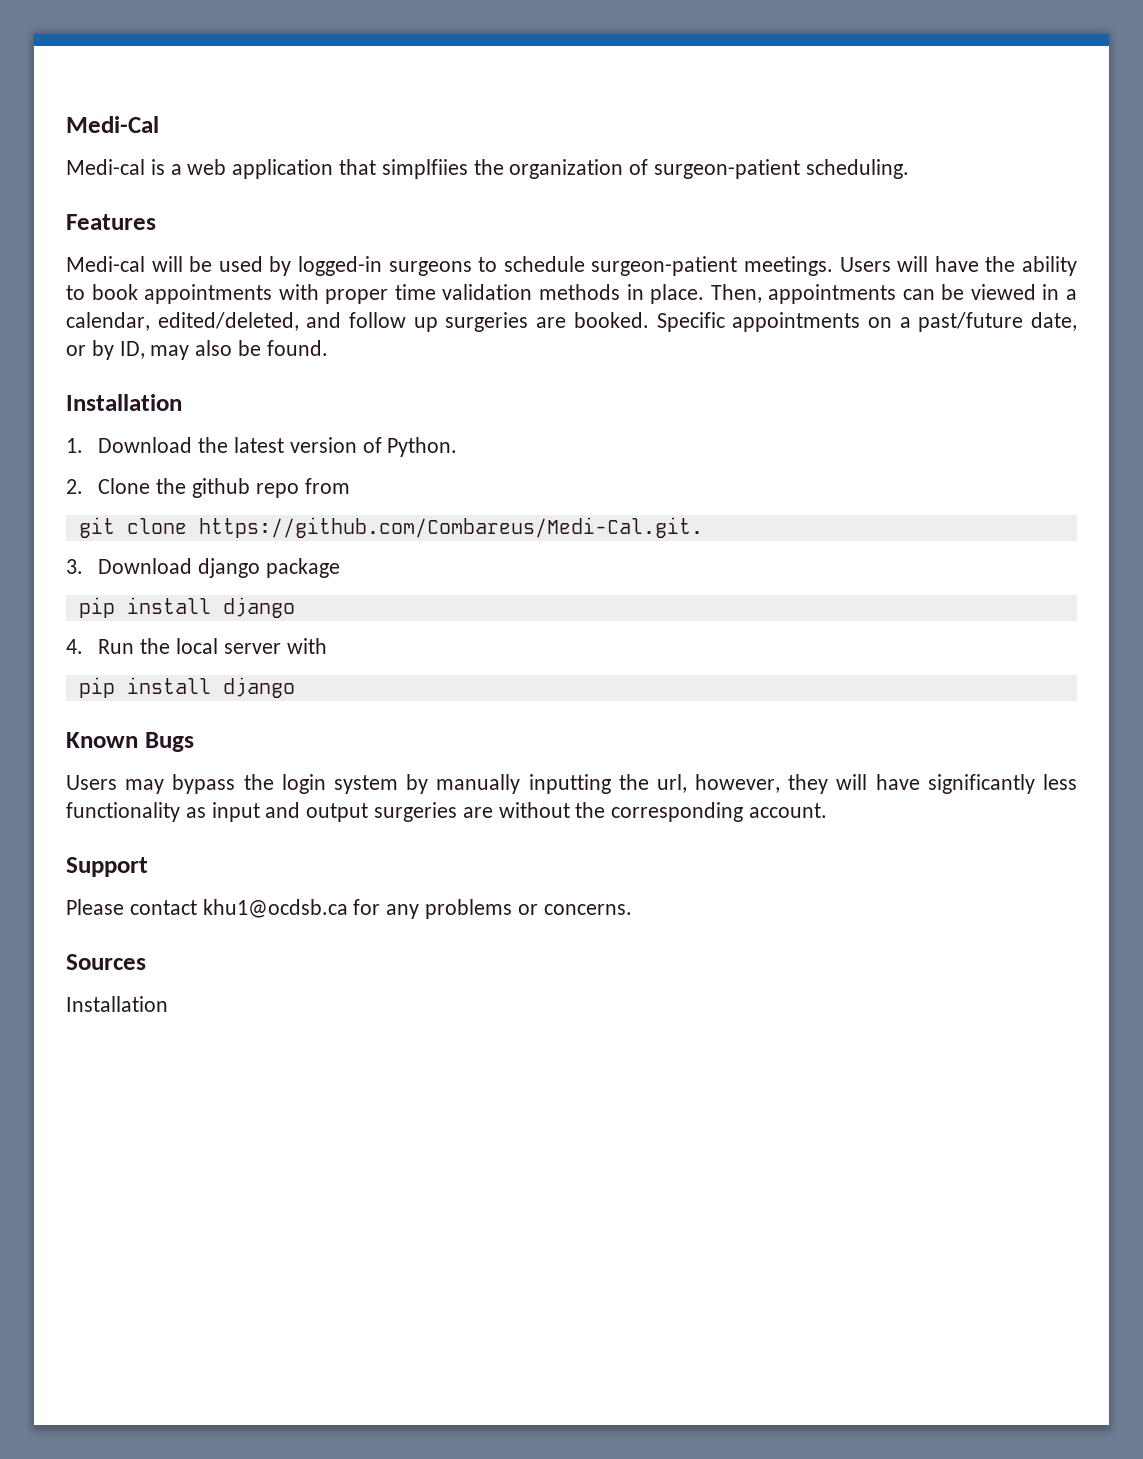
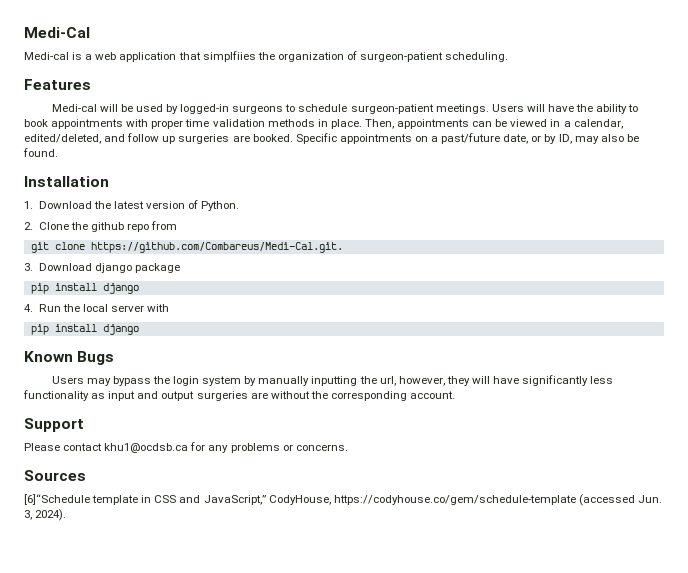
[66,996,168,1012] Installation -> [24,494,662,506] [24,509,67,521] [6]“Schedule template in CSS and JavaScript,” CodyHouse, https://codyhouse.co/gem/schedule-template (accessed Jun. 3, 2024).

